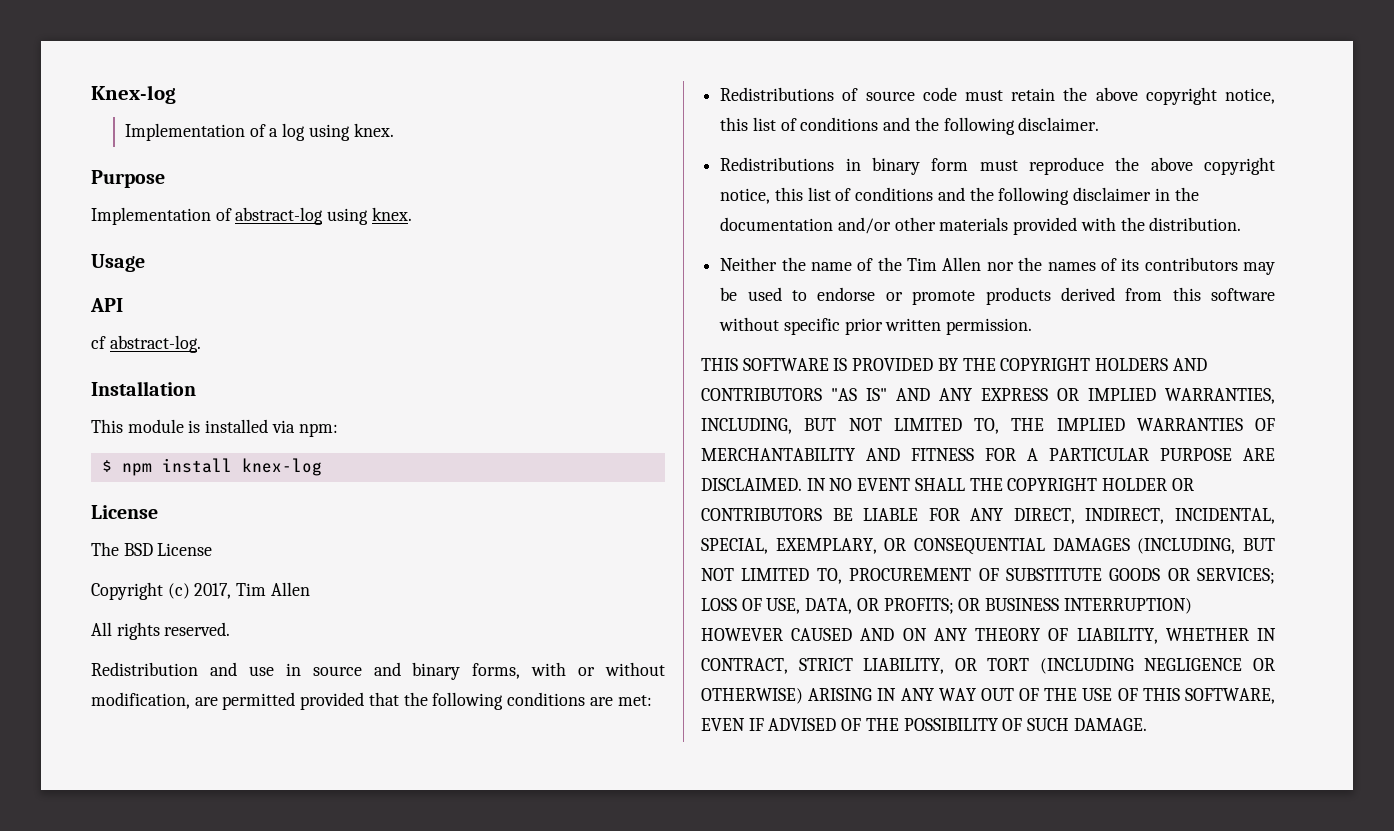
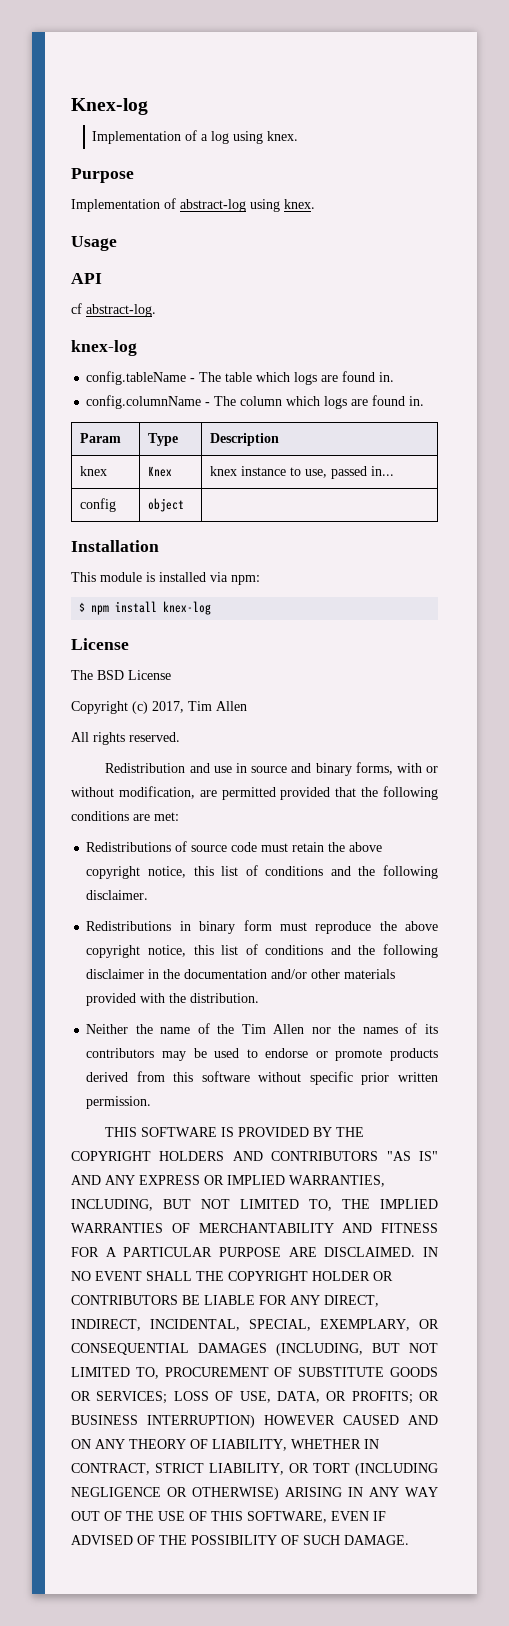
(201, 344) none -> [71,340,137,356] [86,371,395,385] [86,395,425,409] [80,433,122,443] [148,433,179,446] [210,433,280,446] [80,466,108,476] [148,466,173,477] [210,466,395,479] [80,498,117,512] [148,498,185,512] // knex-log // config.tableName - The table which logs are found in. // config.columnName - The column which logs are found in. // Param | Type | Description // knex | Knex | knex instance to use, passed in... // config | object |

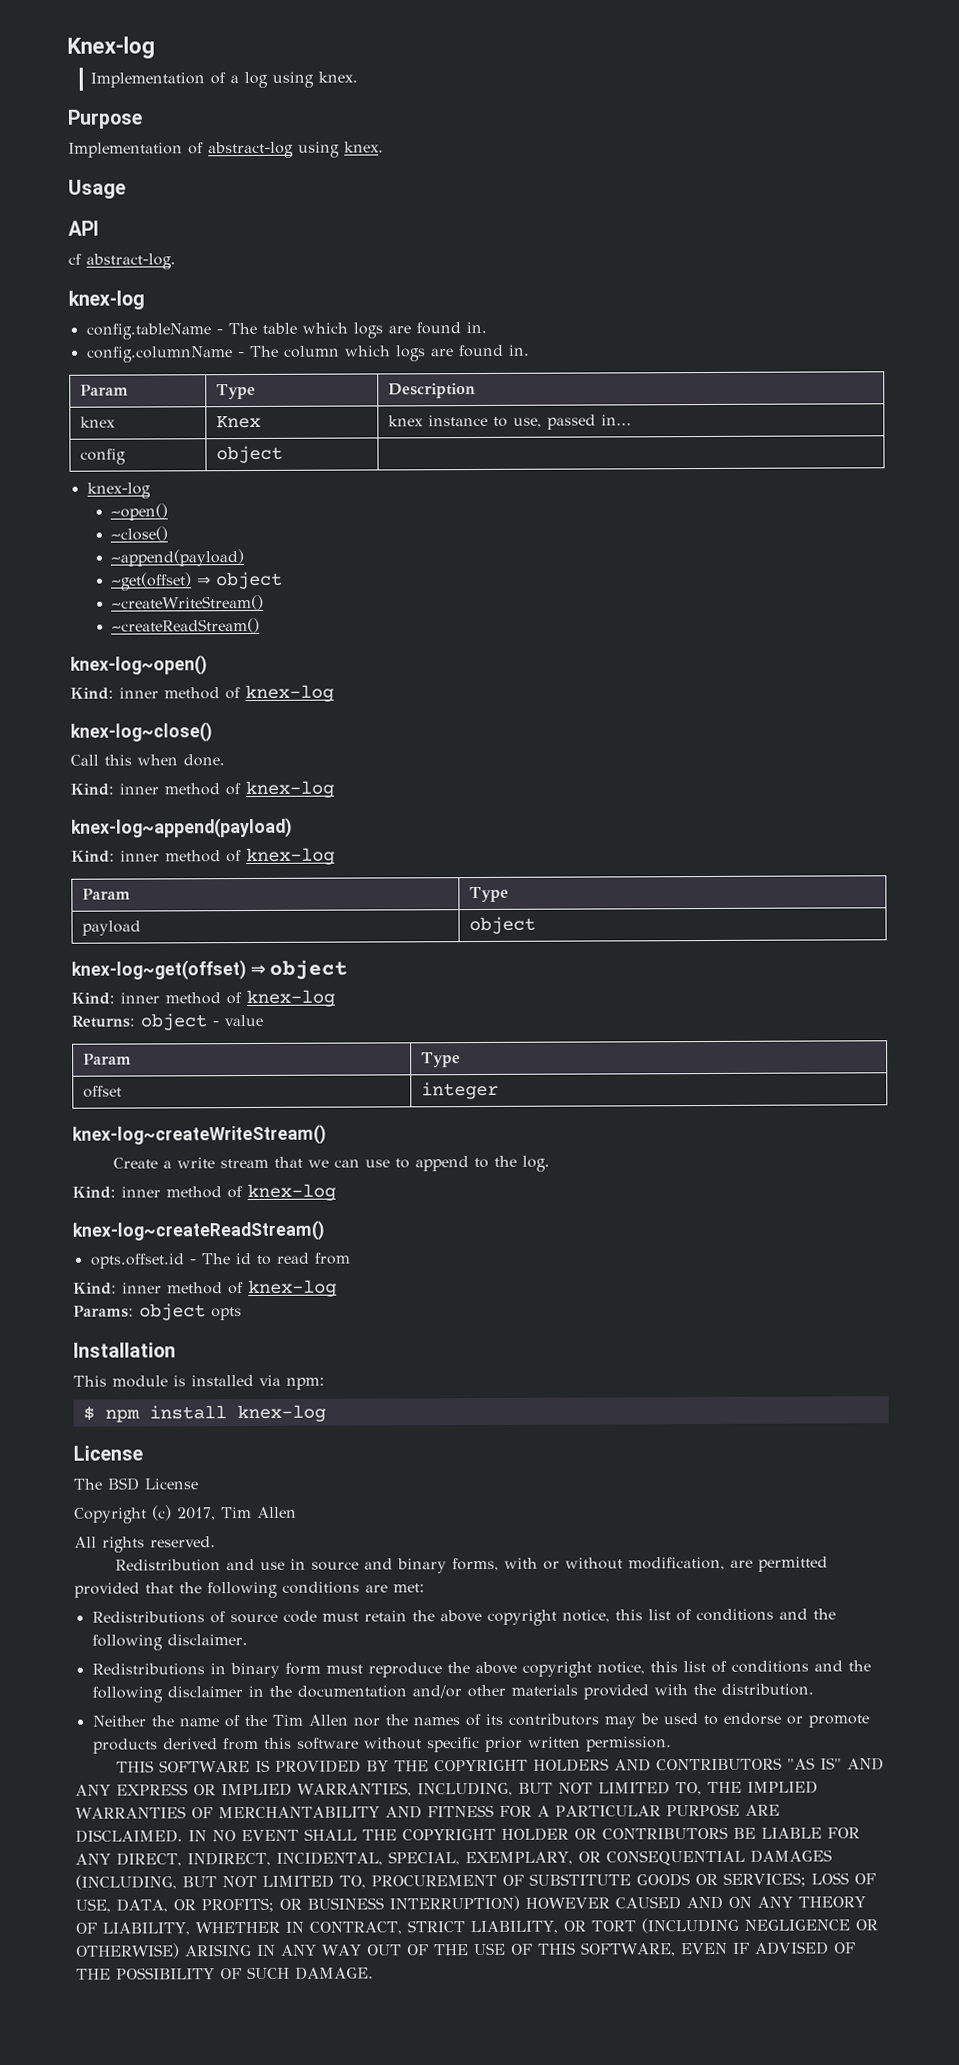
(185, 505) none -> [86,482,151,499] [110,503,169,521] [110,526,169,542] [110,549,245,567] [110,571,284,591] [111,594,265,611] [111,617,261,634] [70,655,207,676] [70,684,334,703] [70,722,212,743] [70,754,225,767] [70,780,334,799] [71,817,292,839] [71,847,335,866] [82,888,132,900] [469,886,510,903] [82,920,142,936] [469,916,537,935] [71,959,349,981] [71,989,335,1008] [71,1013,263,1031] [83,1053,133,1065] [421,1052,462,1068] [83,1085,123,1098] [421,1081,500,1100] [72,1124,326,1146] [112,1155,550,1172] [72,1183,336,1202] [72,1220,324,1242] [89,1252,351,1269] [73,1279,337,1298] [73,1303,242,1321] // knex-log // ~open() // ~close() // ~append(payload) // ~get(offset) ⇒ object // ~createWriteStream() // ~createReadStream() // knex-log~open() // Kind: inner method of knex-log // knex-log~close() // Call this when done. // Kind: inner method of knex-log // knex-log~append(payload) // Kind: inner method of knex-log // Param | Type // payload | object // knex-log~get(offset) ⇒ object // Kind: inner method of knex-log // Returns: object - value // Param | Type // offset | integer // knex-log~createWriteStream() // Create a write stream that we can use to append to the log. // Kind: inner method of knex-log // knex-log~createReadStream() // opts.offset.id - The id to read from // Kind: inner method of knex-log // Params: object opts

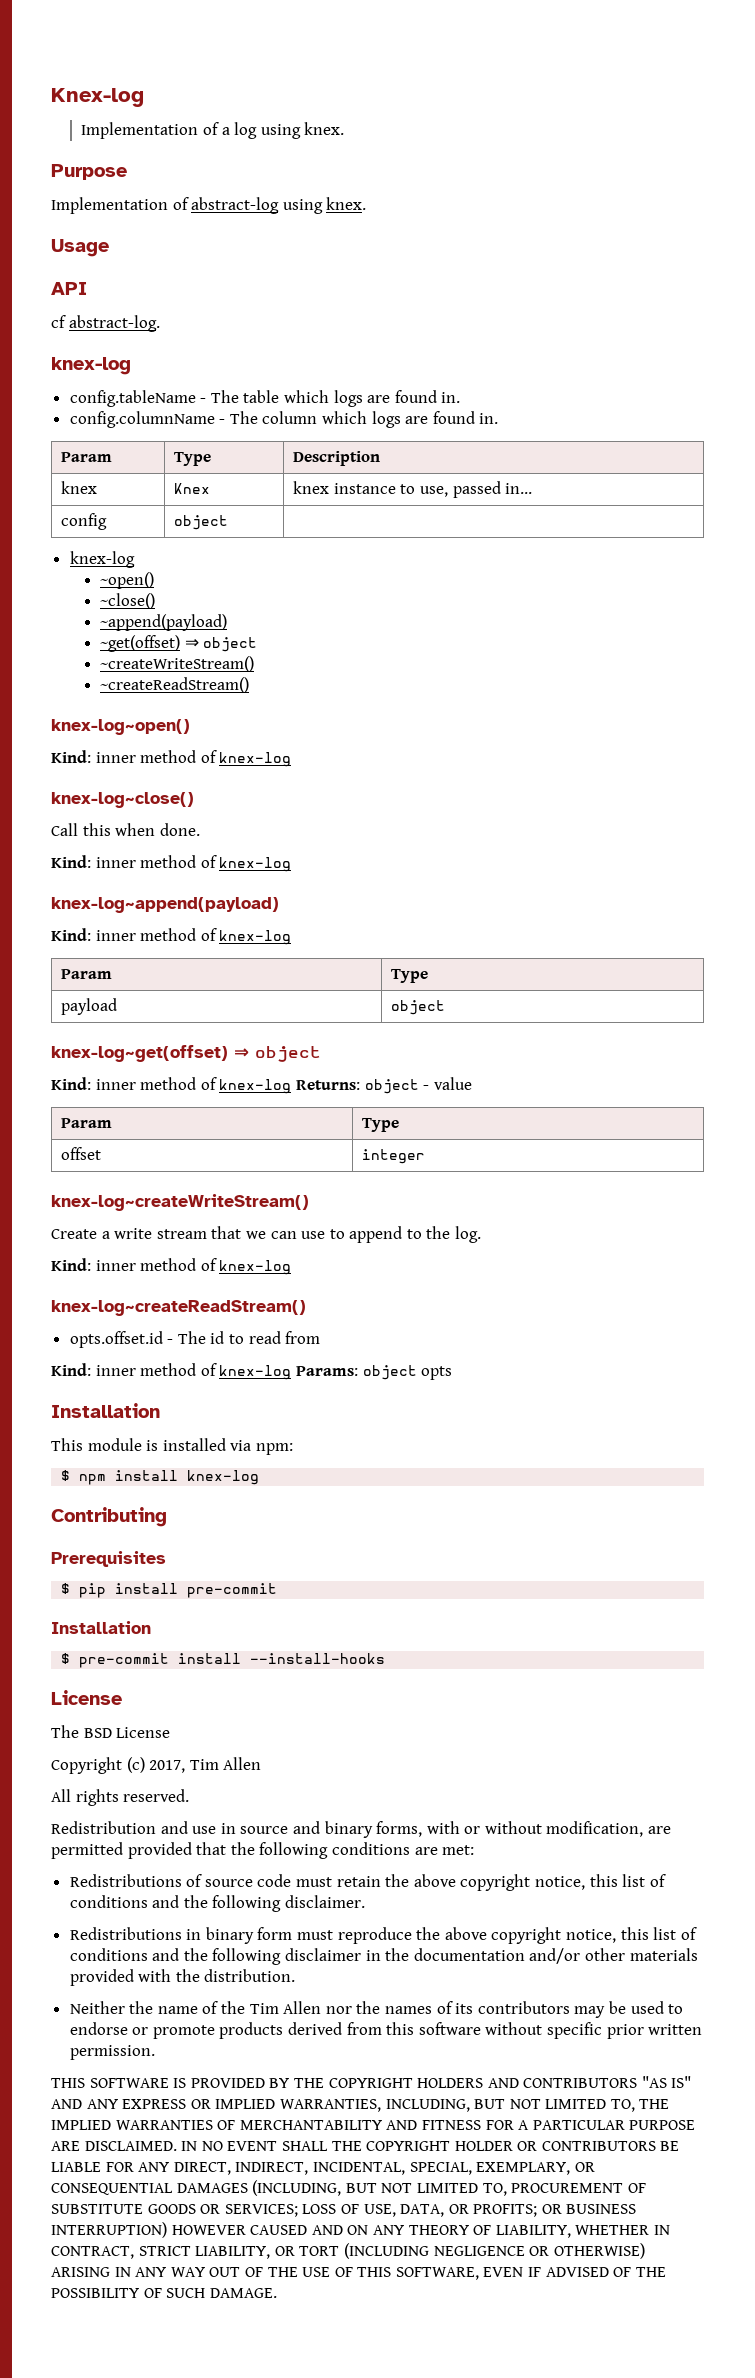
(335, 998) // -> (292, 1086) none
(337, 1288) // -> (292, 1372) none
(326, 1413) none -> [51,1507,167,1527] [51,1551,166,1567] [61,1583,278,1598] [51,1621,151,1634] [61,1653,386,1668] // Contributing // Prerequisites // $ pip install pre-commit // Installation // $ pre-commit install --install-hooks

